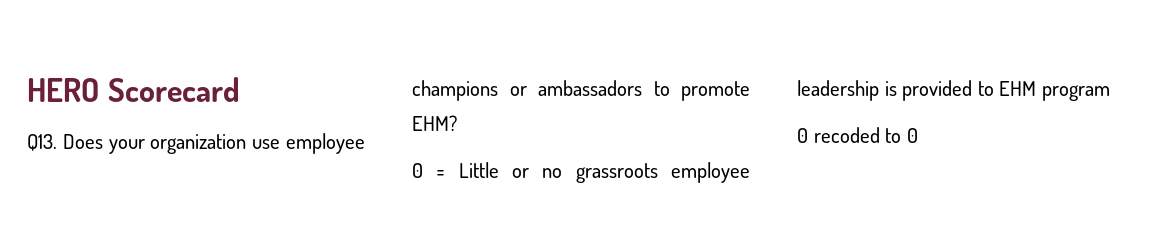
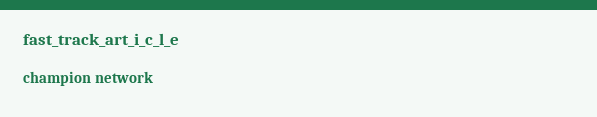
[27,77,240,102] [27,133,366,154] [412,80,750,101] [412,115,457,131] [412,162,750,183] [797,80,1110,101] [797,127,918,143] HERO Scorecard // Q13. Does your organization use employee champions or ambassadors to promote EHM? // 0 = Little or no grassroots employee leadership is provided to EHM program // 0 recoded to 0 -> [23,33,179,47] [23,71,154,86] fast_track_art_i_c_l_e // champion network

